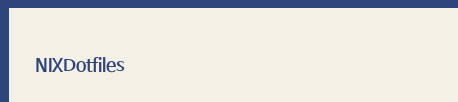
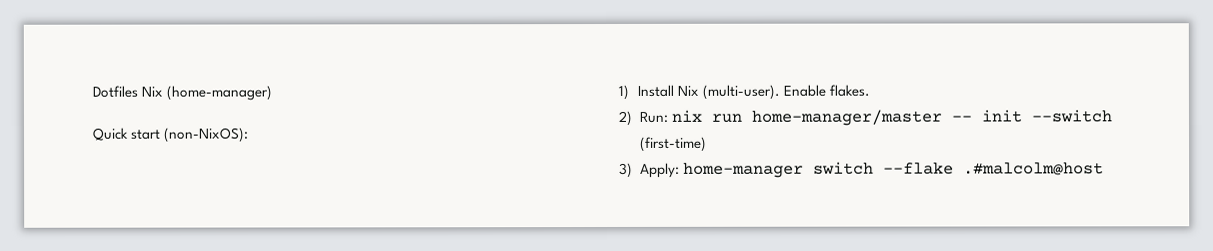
[35,57,125,73] NIXDotfiles -> [92,85,273,101] [93,127,250,143] [618,84,870,100] [618,109,1112,126] [639,136,707,152] [619,161,1104,178] Dotfiles Nix (home-manager) // Quick start (non-NixOS): // 1) Install Nix (multi-user). Enable flakes. // 2) Run: nix run home-manager/master -- init --switch (first-time) // 3) Apply: home-manager switch --flake .#malcolm@host

